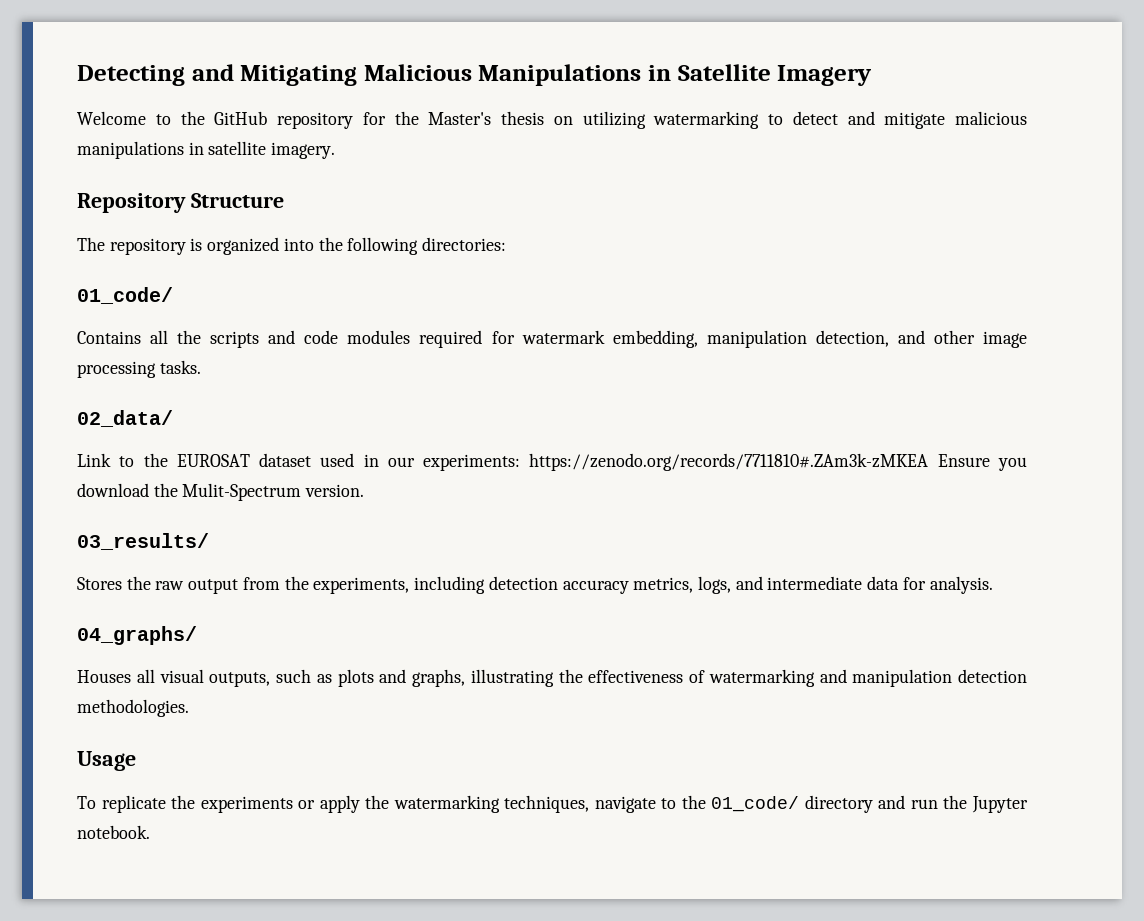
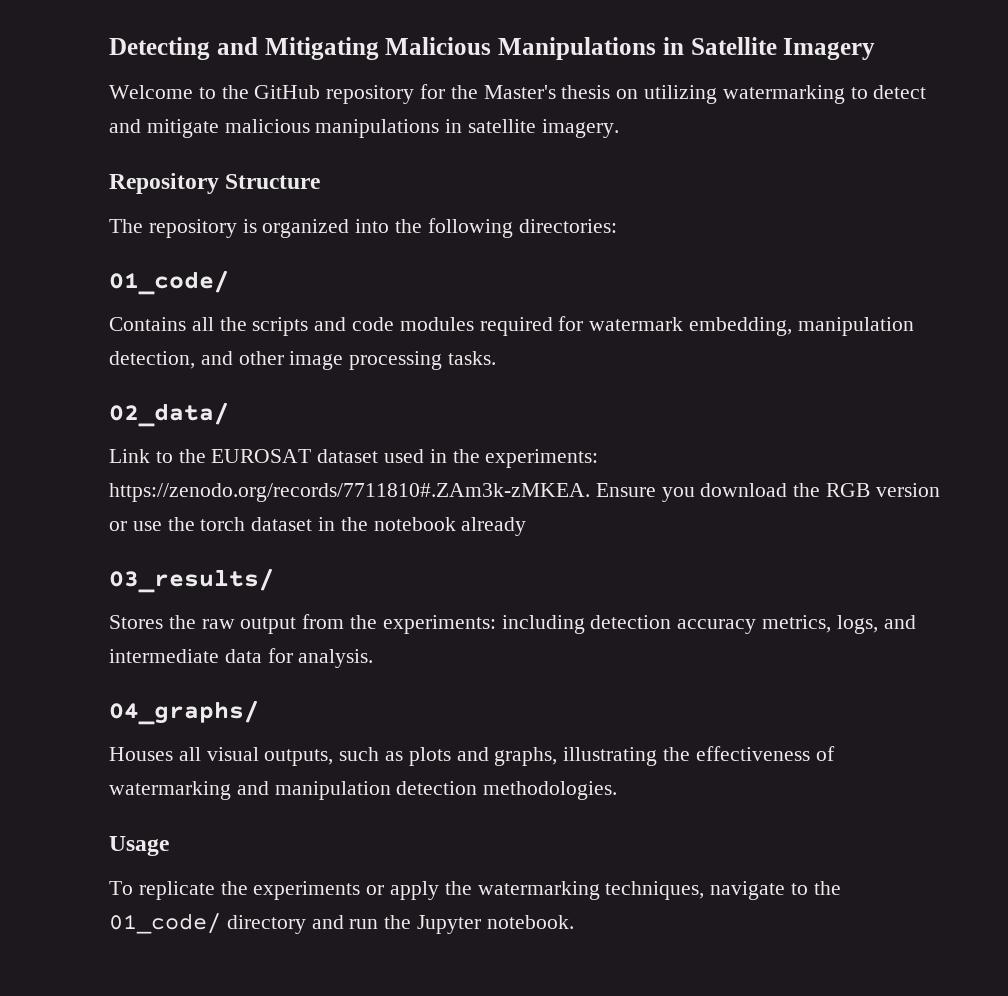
[387,453,929,471] our experiments: https://zenodo.org/records/7711810#.ZAm3k-zMKEA -> [452,449,599,468] [109,483,590,502] the experiments: https://zenodo.org/records/7711810#.ZAm3k-zMKEA.
[182,483,365,501] Mulit-Spectrum version. -> [826,483,940,497] [109,517,527,536] RGB version or use the torch dataset in the notebook already
[313,577,410,594] experiments, -> [382,615,496,634] experiments:

